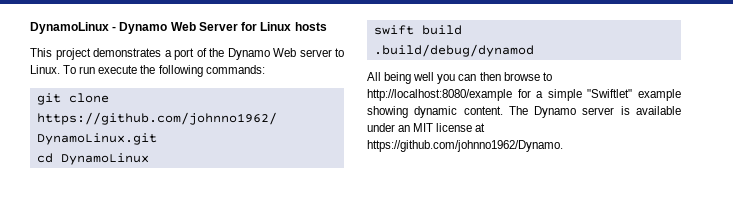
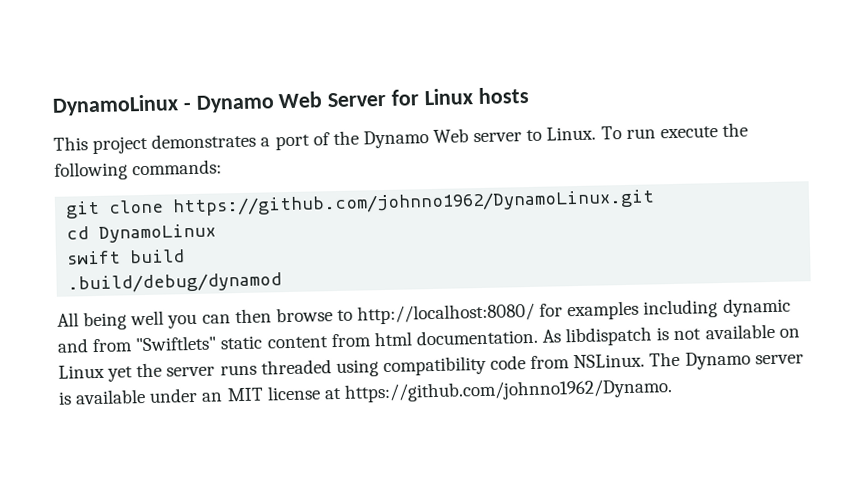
[367,89,681,101] [367,106,503,118] http://localhost:8080/example for a simple "Swiftlet" example showing dynamic content. -> [357,297,791,325] [57,323,800,353] [58,353,646,382] http://localhost:8080/ for examples including dynamic and from "Swiftlets" static content from html documentation. As libdispatch is not available on Linux yet the server runs threaded using compatibility code from NSLinux.

